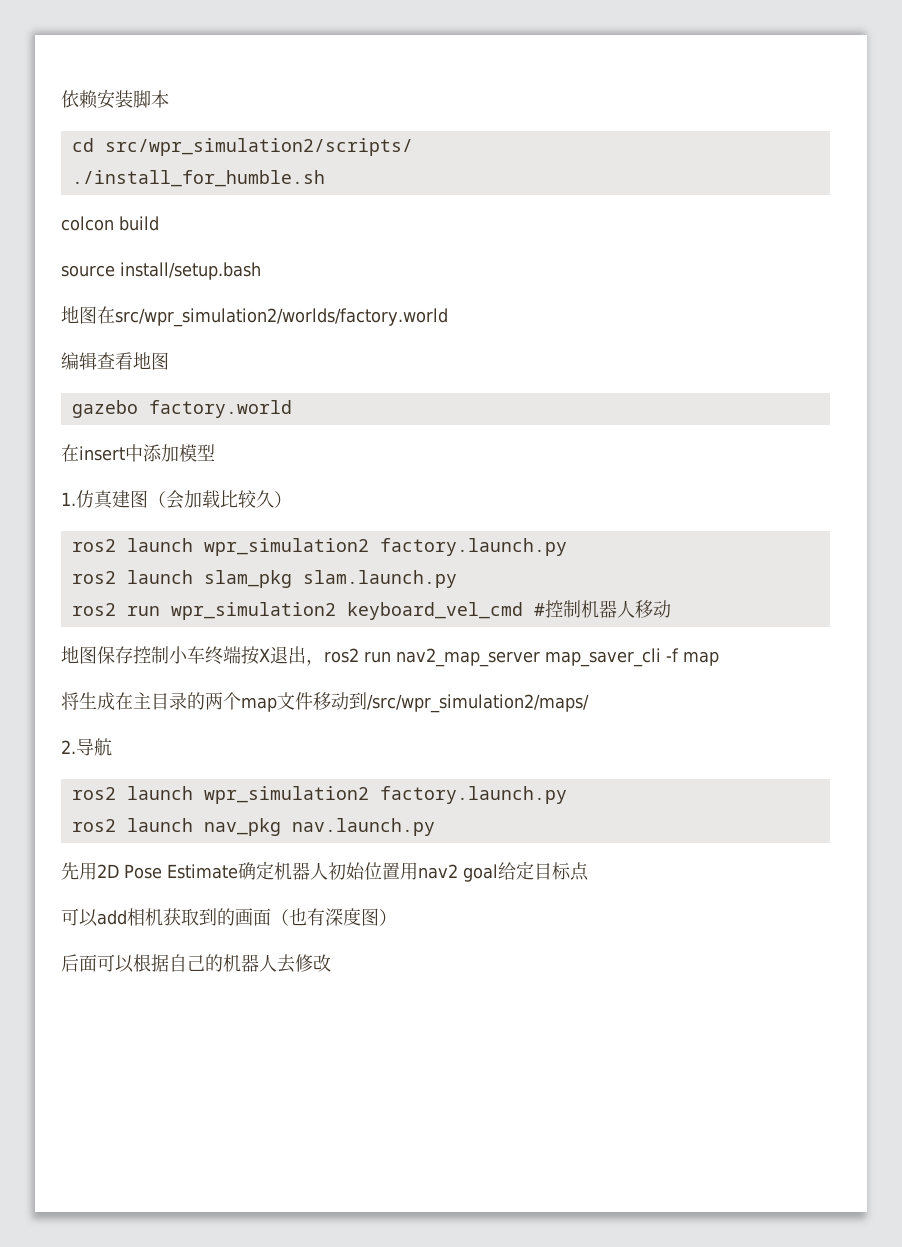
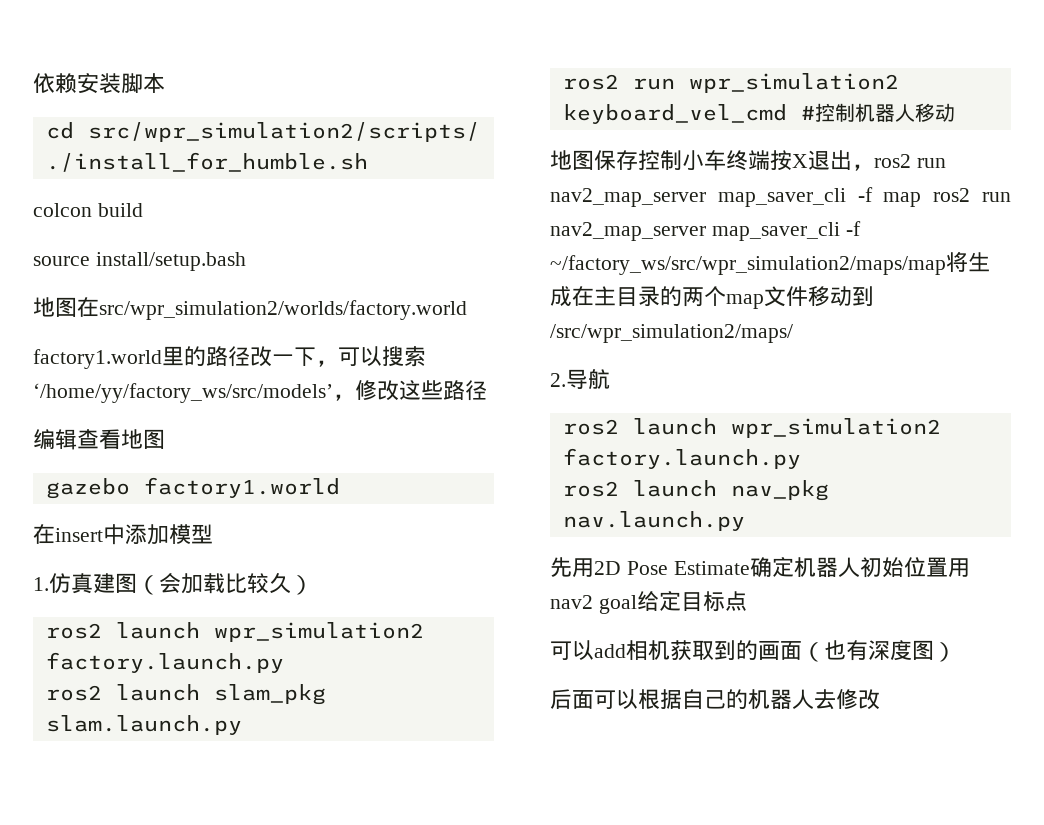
(448, 317) none -> [33,346,426,369] [33,380,487,403] // factory1.world里的路径改一下，可以搜索‘/home/yy/factory_ws/src/models’，修改这些路径
[148,400,292,418] factory.world -> [143,477,340,498] factory1.world
(719, 658) // -> [933,188,1011,202] [550,221,861,241] [550,255,946,275] ros2 run nav2_map_server map_saver_cli -f ~/factory_ws/src/wpr_simulation2/maps/map

